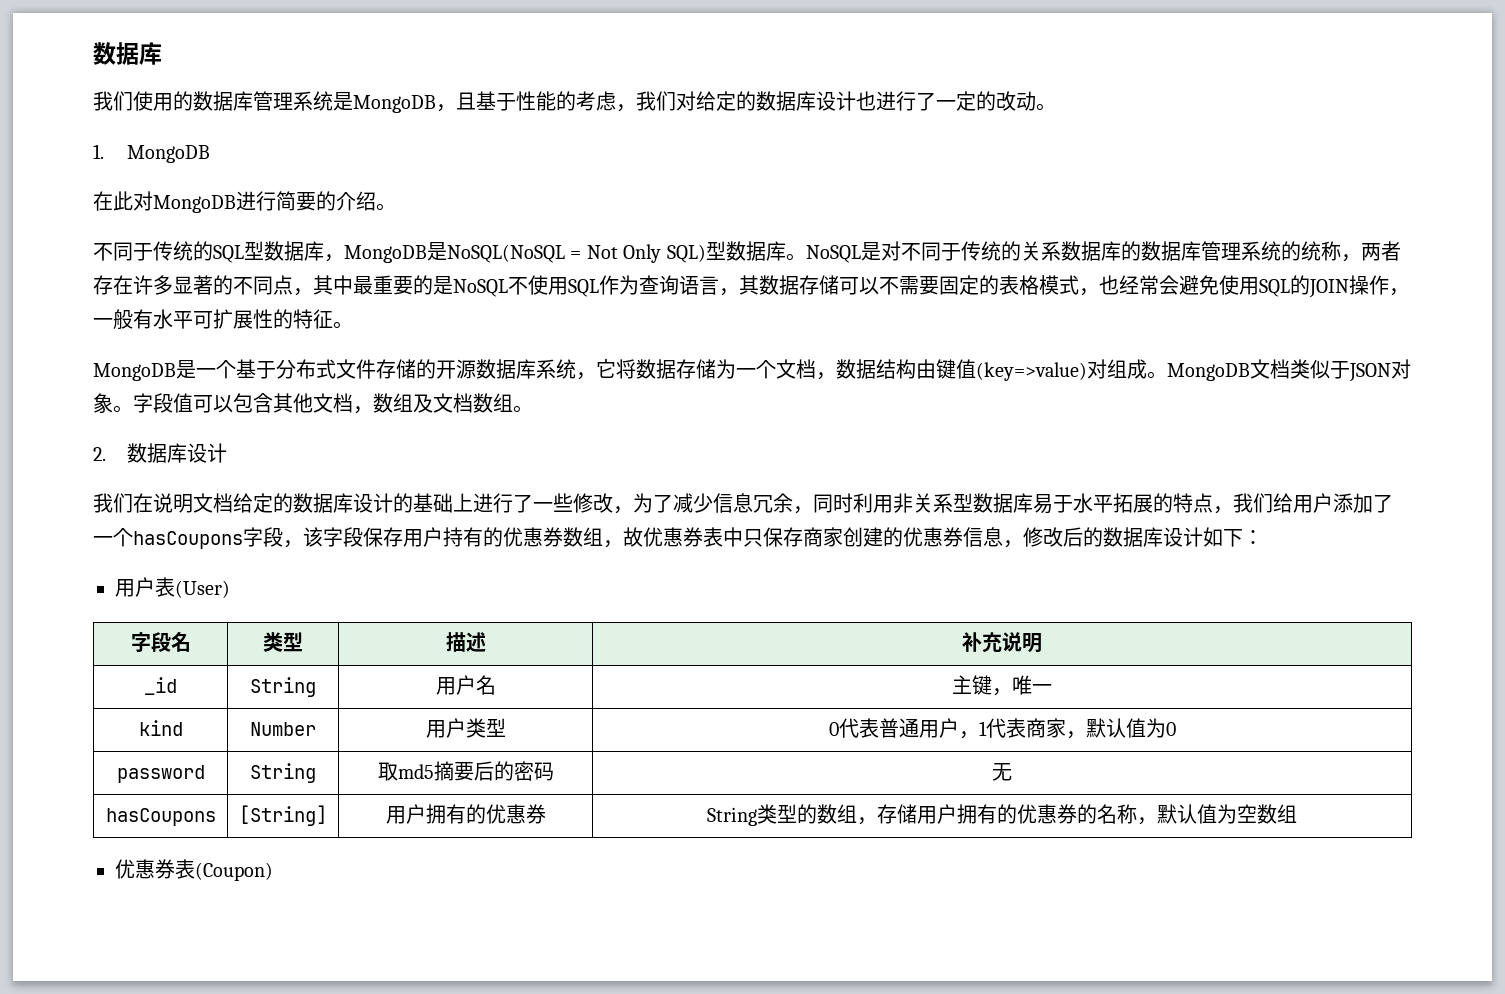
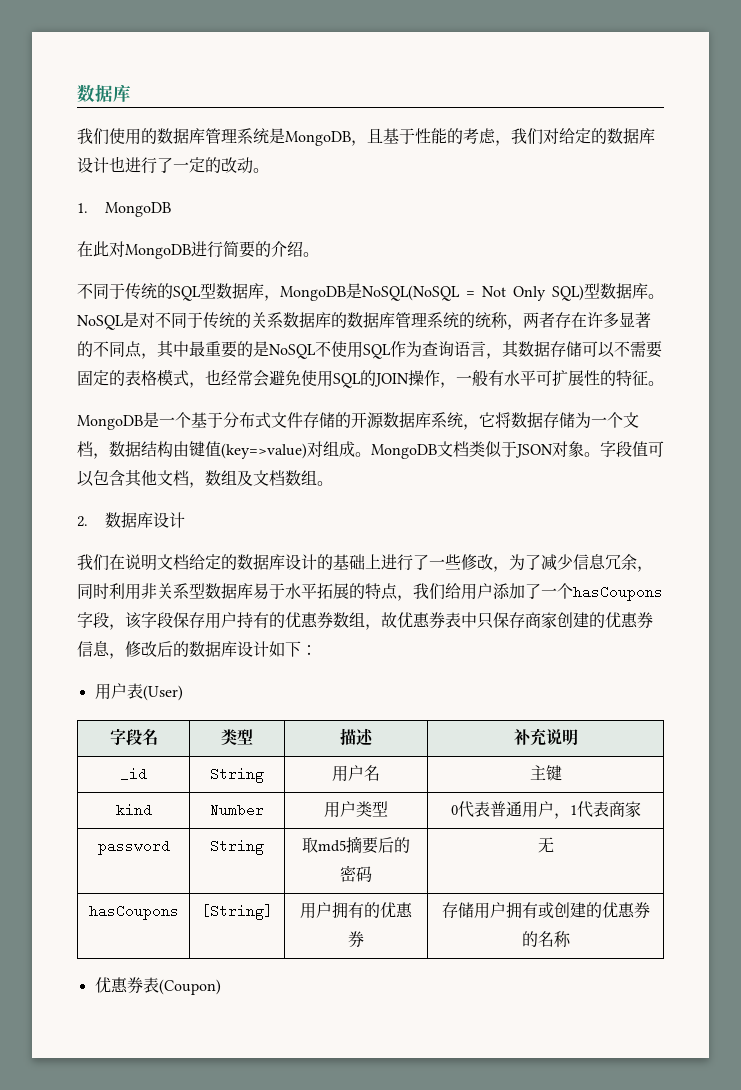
[992,675,1052,696] ，唯一 -> (562, 773) none
[1065,718,1176,739] ，默认值为0 -> (641, 809) none
[707,804,877,826] String类型的数组， -> (364, 939) none
(997, 814) none -> [537,902,586,919] 或创建
[1137,804,1297,825] ，默认值为空数组 -> (571, 939) none

